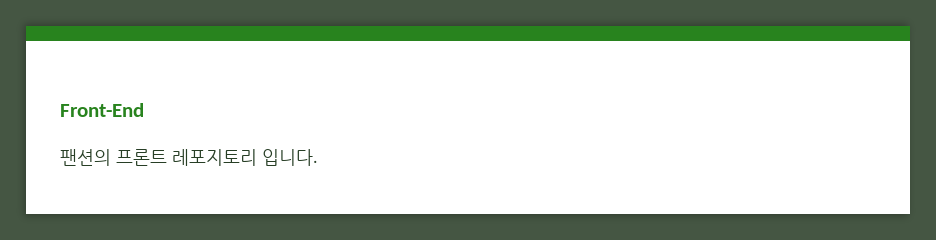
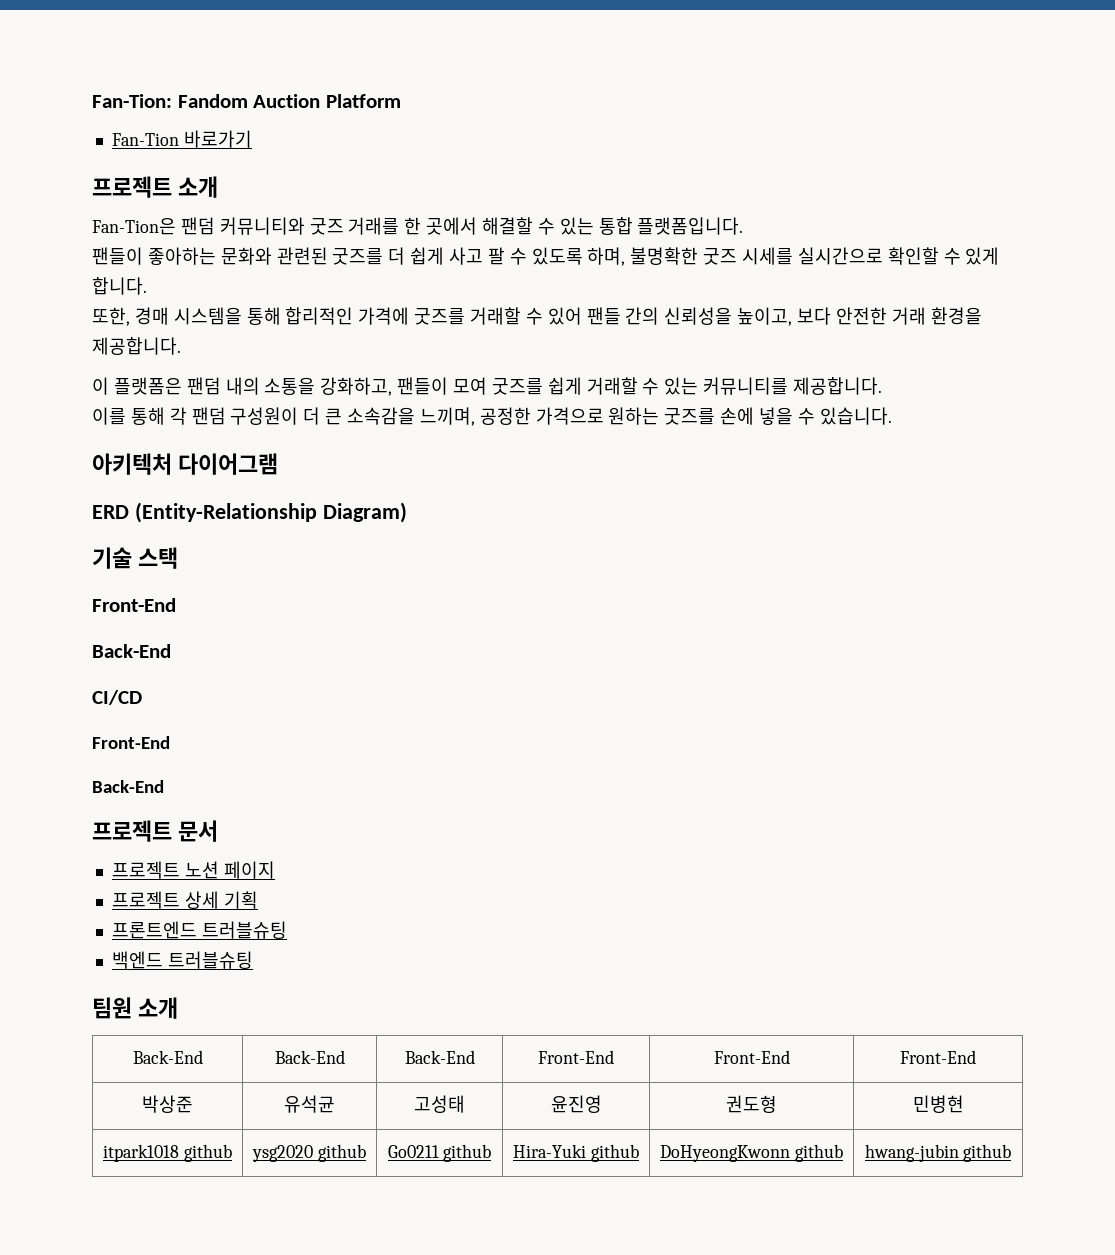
[60,103,144,117] [60,149,318,166] Front-End // 팬션의 프론트 레포지토리 입니다. -> [92,94,401,108] [111,130,252,148] [92,176,218,198] [92,217,744,235] [92,247,1000,266] [92,277,147,295] [92,307,982,326] [92,337,181,355] [92,377,883,396] [92,407,892,426] [92,453,278,475] [92,502,407,523] [92,547,178,569] [92,598,176,612] [92,644,171,658] [92,690,142,705] [92,736,170,749] [92,780,164,793] [92,820,218,842] [111,861,275,879] [111,891,258,909] [111,921,287,939] [111,951,253,969] [92,997,178,1019] [132,1050,203,1064] [274,1050,345,1064] [404,1050,475,1064] [538,1050,614,1064] [713,1050,790,1064] [900,1050,976,1064] [142,1095,193,1113] [284,1095,335,1113] [414,1095,465,1113] [550,1095,602,1113] [726,1095,777,1113] [912,1095,964,1113] [103,1144,232,1162] [252,1144,366,1162] [387,1144,492,1162] [513,1144,639,1162] [660,1144,843,1162] [864,1144,1012,1162] Fan-Tion: Fandom Auction Platform // Fan-Tion 바로가기 // 프로젝트 소개 // Fan-Tion은 팬덤 커뮤니티와 굿즈 거래를 한 곳에서 해결할 수 있는 통합 플랫폼입니다. // 팬들이 좋아하는 문화와 관련된 굿즈를 더 쉽게 사고 팔 수 있도록 하며, 불명확한 굿즈 시세를 실시간으로 확인할 수 있게 합니다. // 또한, 경매 시스템을 통해 합리적인 가격에 굿즈를 거래할 수 있어 팬들 간의 신뢰성을 높이고, 보다 안전한 거래 환경을 제공합니다. // 이 플랫폼은 팬덤 내의 소통을 강화하고, 팬들이 모여 굿즈를 쉽게 거래할 수 있는 커뮤니티를 제공합니다. // 이를 통해 각 팬덤 구성원이 더 큰 소속감을 느끼며, 공정한 가격으로 원하는 굿즈를 손에 넣을 수 있습니다. // 아키텍처 다이어그램 // ERD (Entity-Relationship Diagram) // 기술 스택 // Front-End // Back-End // CI/CD // Front-End // Back-End // 프로젝트 문서 // 프로젝트 노션 페이지 // 프로젝트 상세 기획 // 프론트엔드 트러블슈팅 // 백엔드 트러블슈팅 // 팀원 소개 // Back-End | Back-End | Back-End | Front-End | Front-End | Front-End // 박상준 | 유석균 | 고성태 | 윤진영 | 권도형 | 민병현 // itpark1018 github | ysg2020 github | Go0211 github | Hira-Yuki github | DoHyeongKwonn github | hwang-jubin github

